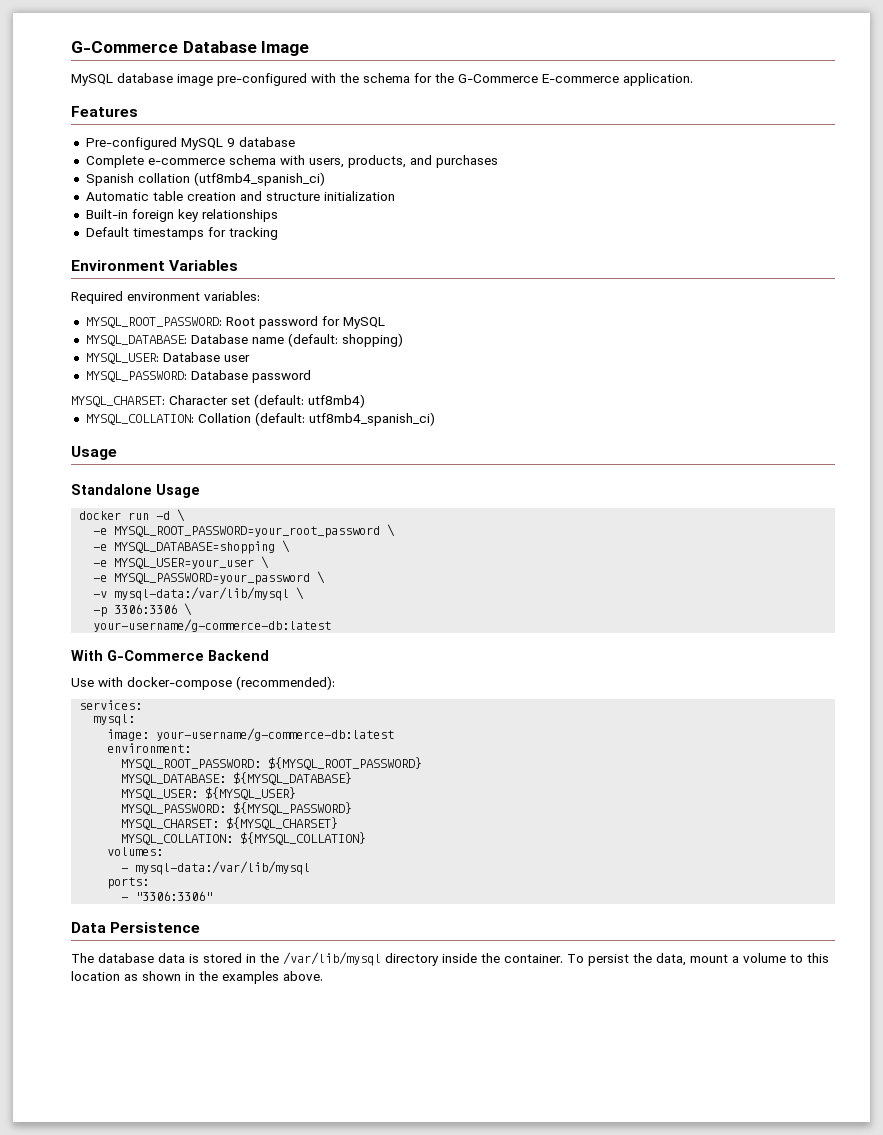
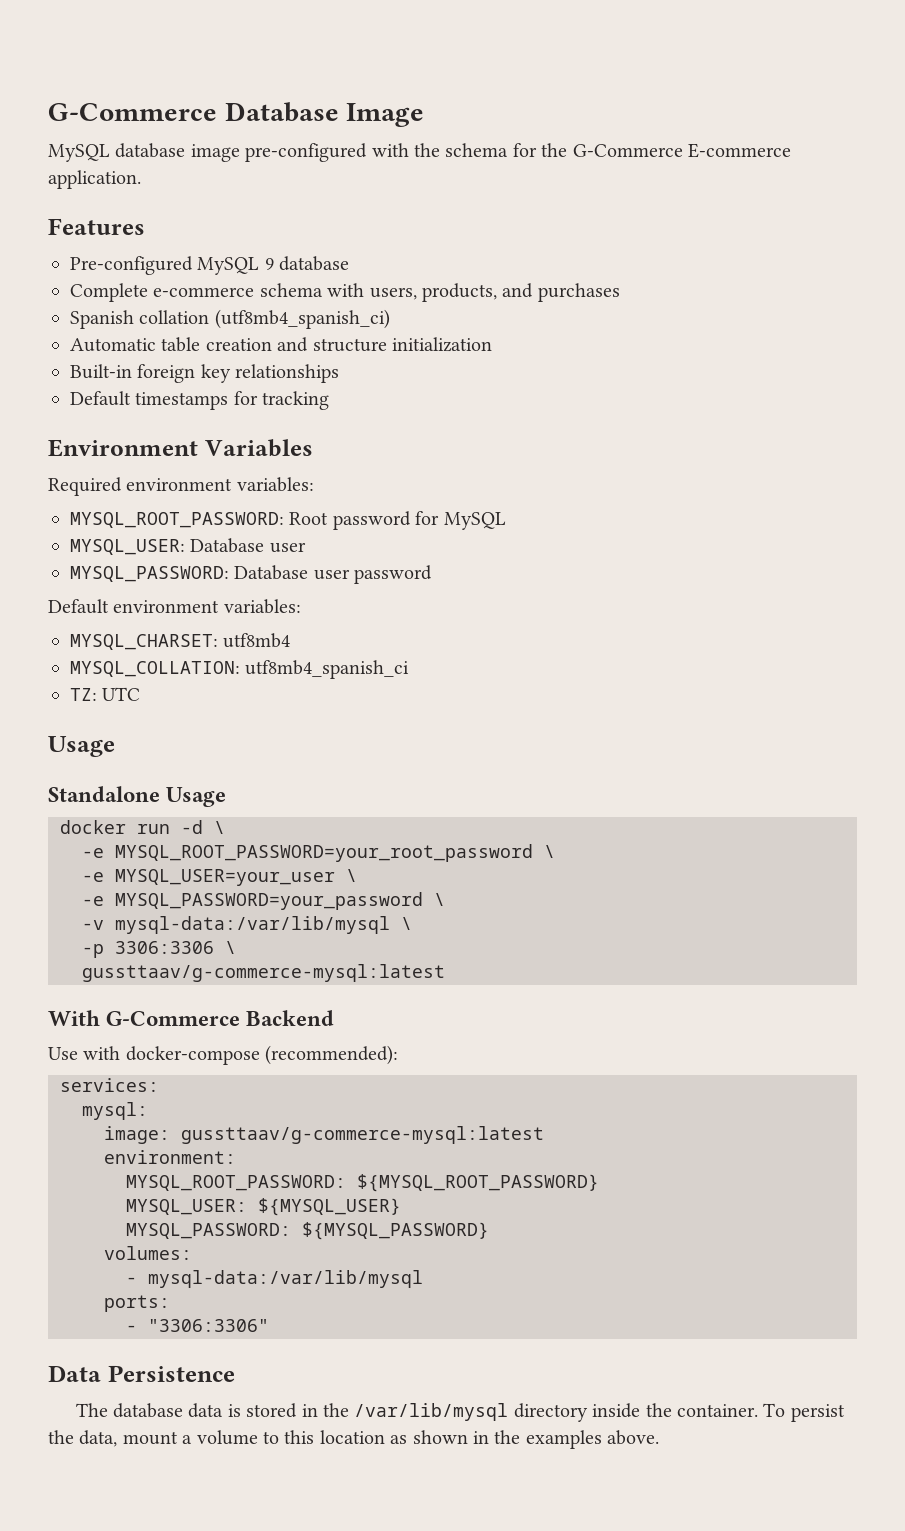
[85,333,403,347] // MYSQL_DATABASE: Database name (default: shopping) -> (506, 521) none
(248, 375) none -> [313,569,350,580] user
[71,394,365,408] [85,412,435,426] MYSQL_CHARSET: Character set (default: utf8mb4) // MYSQL_COLLATION: Collation (default: utf8mb4_spanish_ci) -> [48,599,301,614] [70,633,291,650] [70,660,410,679] [70,687,141,701] Default environment variables: // MYSQL_CHARSET: utf8mb4 // MYSQL_COLLATION: utf8mb4_spanish_ci // TZ: UTC
[93,540,291,554] // -e MYSQL_DATABASE=shopping \ -> (555, 851) none
[93,619,332,632] your-username/g-commerce-db:latest -> [82,964,445,982] gussttaav/g-commerce-mysql:latest
[156,728,395,741] your-username/g-commerce-db:latest -> [181,1126,544,1144] gussttaav/g-commerce-mysql:latest
[121,772,353,785] // MYSQL_DATABASE: ${MYSQL_DATABASE} -> (599, 1183) none
[121,817,339,830] [121,832,367,845] // MYSQL_CHARSET: ${MYSQL_CHARSET} // MYSQL_COLLATION: ${MYSQL_COLLATION} -> (489, 1231) none

